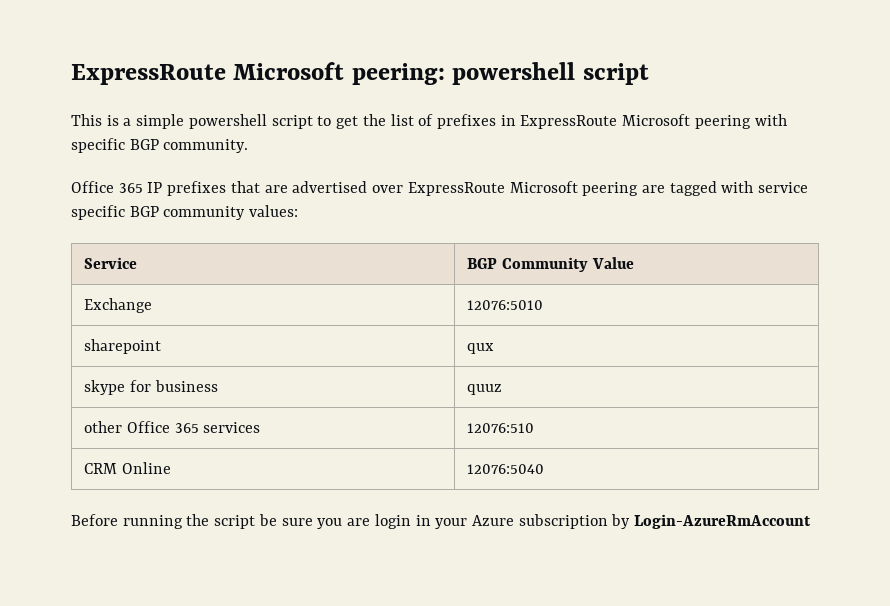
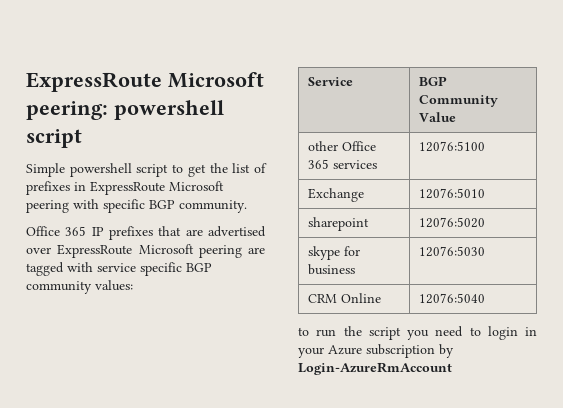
[71,114,185,129] This is a simple -> [26,163,65,177] Simple
(634, 263) none -> [308,141,377,151] [308,159,378,169] [419,141,486,152] // other Office 365 services | 12076:5100
[467,343,495,354] qux -> [419,217,486,228] 12076:5020
[467,384,503,395] [84,421,261,433] [467,423,535,433] [84,462,171,474] [467,464,545,474] [71,514,371,529] quuz // other Office 365 services | 12076:510 // CRM Online | 12076:5040 // Before running the script be sure you are -> [419,246,486,257] [308,293,382,303] [419,293,486,304] [298,326,481,340] 12076:5030 // CRM Online | 12076:5040 // to run the script you need to

